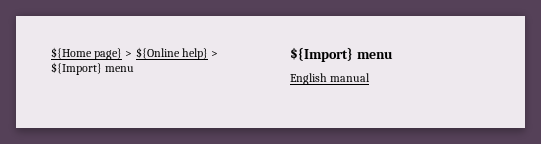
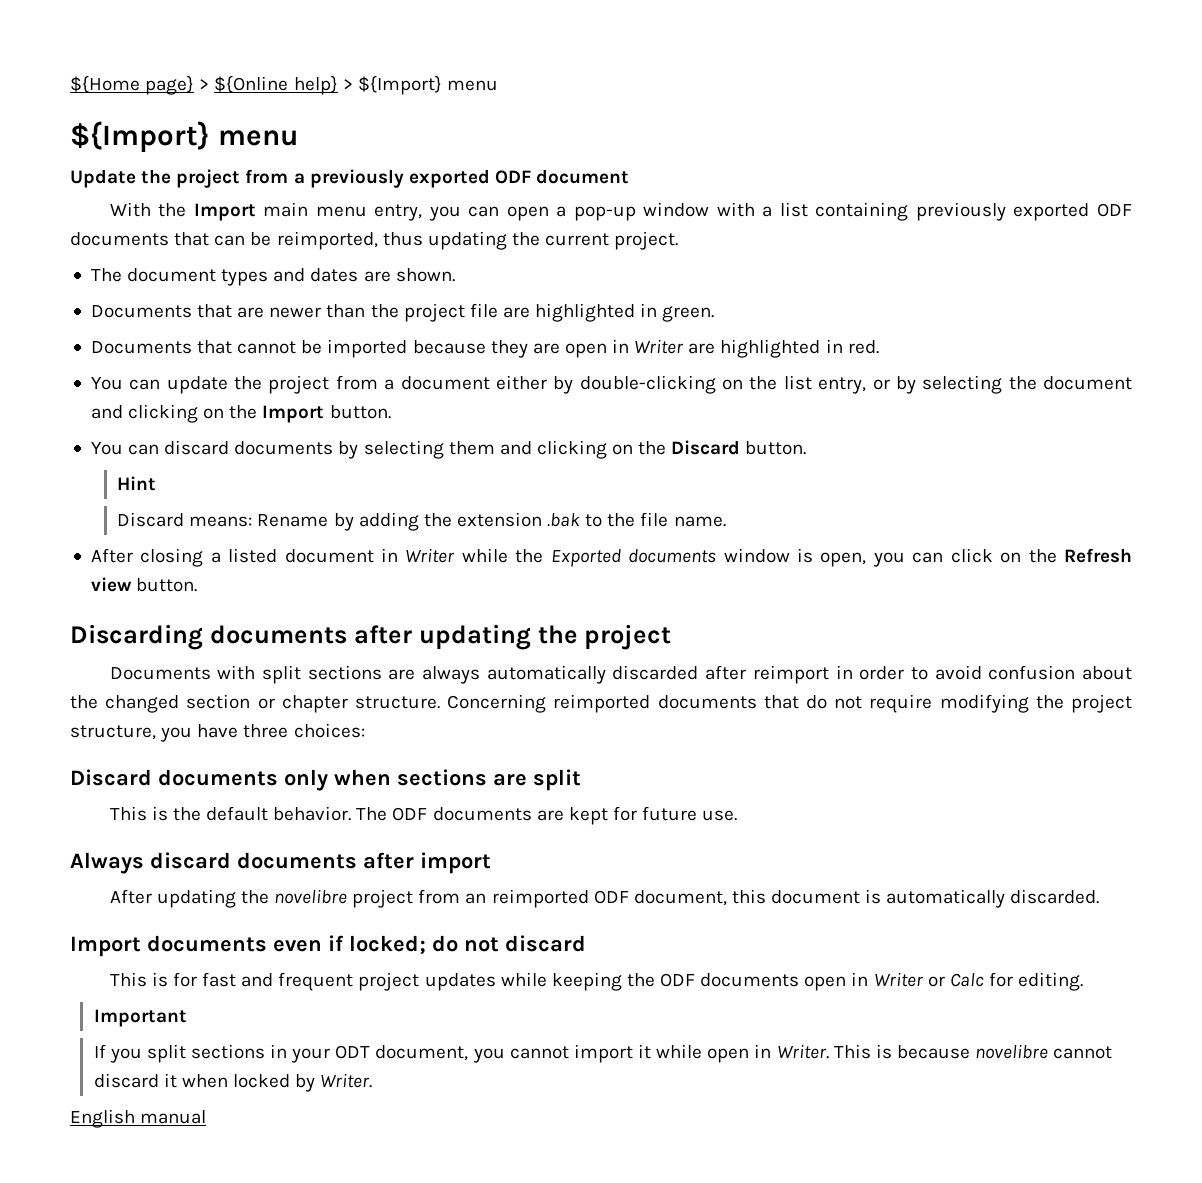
(393, 55) none -> [70,169,630,188] [109,202,1132,221] [70,231,679,250] [90,268,455,286] [90,303,715,322] [90,339,879,358] [90,375,1133,394] [90,404,391,423] [90,440,807,459] [117,476,157,491] [117,512,726,531] [90,548,1133,567] [90,577,198,592] [70,624,672,650] [109,665,1132,684] [70,694,1133,713] [70,723,365,742] [70,769,581,791] [109,806,738,825] [70,852,491,874] [109,889,1100,908] [70,935,586,957] [109,972,1084,991] [93,1009,187,1027] [93,1044,1113,1063] [93,1073,373,1092] // Update the project from a previously exported ODF document // With the Import main menu entry, you can open a pop-up window with a list containing previously exported ODF documents that can be reimported, thus updating the current project. // The document types and dates are shown. // Documents that are newer than the project file are highlighted in green. // Documents that cannot be imported because they are open in Writer are highlighted in red. // You can update the project from a document either by double-clicking on the list entry, or by selecting the document and clicking on the Import button. // You can discard documents by selecting them and clicking on the Discard button. // Hint // Discard means: Rename by adding the extension .bak to the file name. // After closing a listed document in Writer while the Exported documents window is open, you can click on the Refresh view button. // Discarding documents after updating the project // Documents with split sections are always automatically discarded after reimport in order to avoid confusion about the changed section or chapter structure. Concerning reimported documents that do not require modifying the project structure, you have three choices: // Discard documents only when sections are split // This is the default behavior. The ODF documents are kept for future use. // Always discard documents after import // After updating the novelibre project from an reimported ODF document, this document is automatically discarded. // Import documents even if locked; do not discard // This is for fast and frequent project updates while keeping the ODF documents open in Writer or Calc for editing. // Important // If you split sections in your ODT document, you cannot import it while open in Writer. This is because novelibre cannot discard it when locked by Writer.

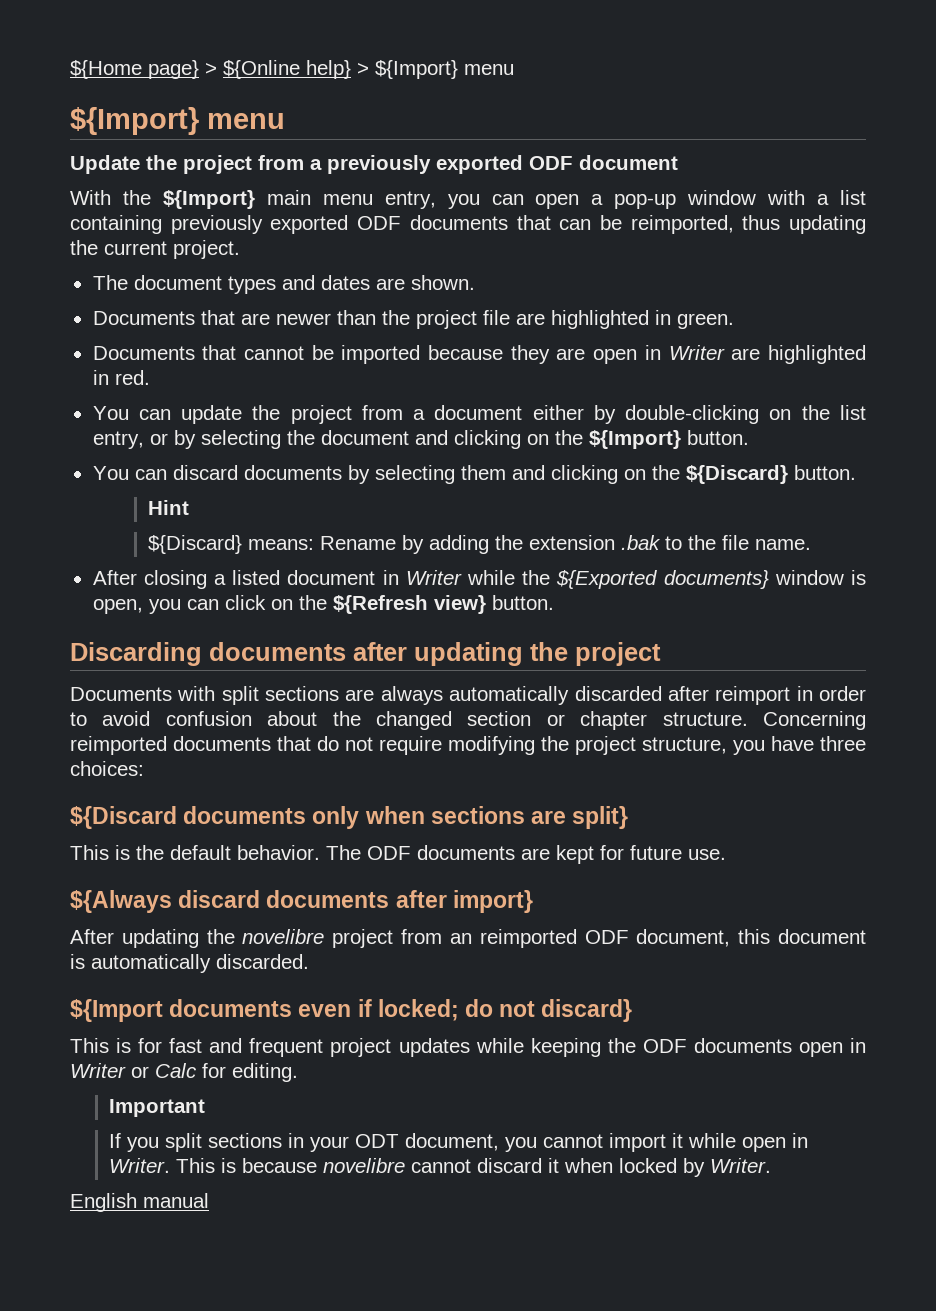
[193,203,256,221] Import -> [162,190,255,209] ${Import}
[262,405,325,423] Import -> [588,430,681,449] ${Import}
[671,440,741,455] Discard -> [685,465,788,484] ${Discard}
[117,512,185,527] Discard -> [148,535,243,554] ${Discard}
[550,549,717,567] Exported documents -> [556,570,769,589] ${Exported documents}
[1064,548,1133,563] [90,577,132,592] Refresh view -> [332,595,486,614] ${Refresh view}
[70,769,152,786] Discard -> [70,806,177,829] ${Discard
[533,769,581,791] split -> [572,806,629,829] split}
[70,852,144,874] Always -> [70,890,172,913] ${Always
[420,852,491,874] import -> [452,890,533,913] import}
[70,936,141,957] Import -> [70,999,163,1022] ${Import
[505,935,586,952] discard -> [541,999,633,1022] discard}

